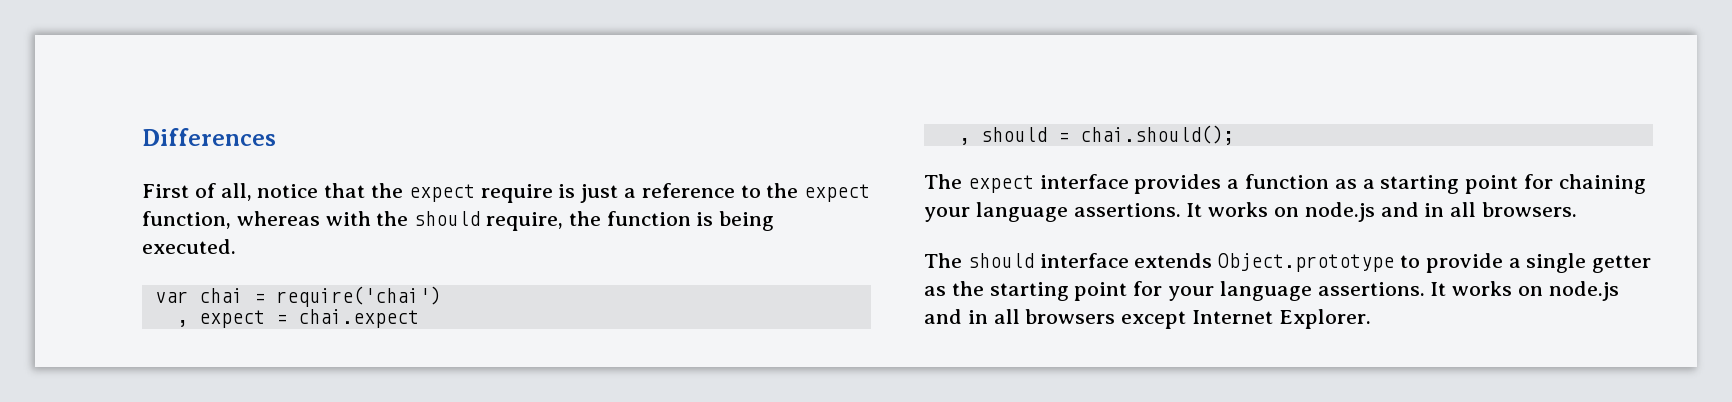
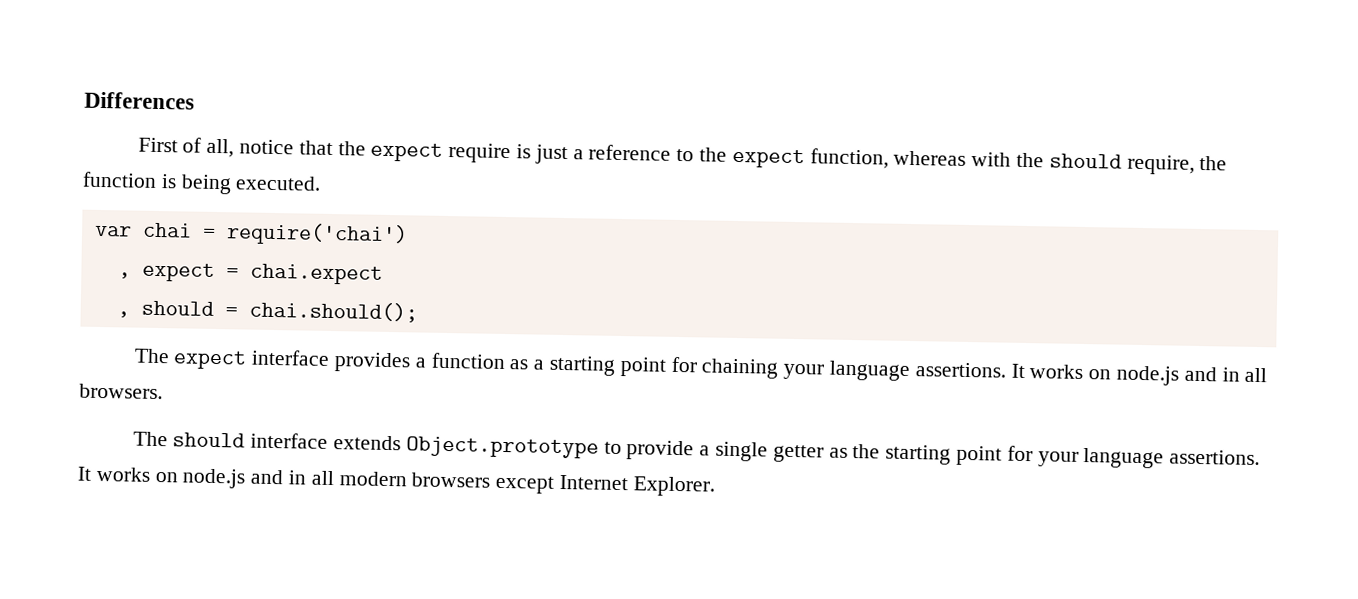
(1020, 316) none -> [338,471,407,487] modern

